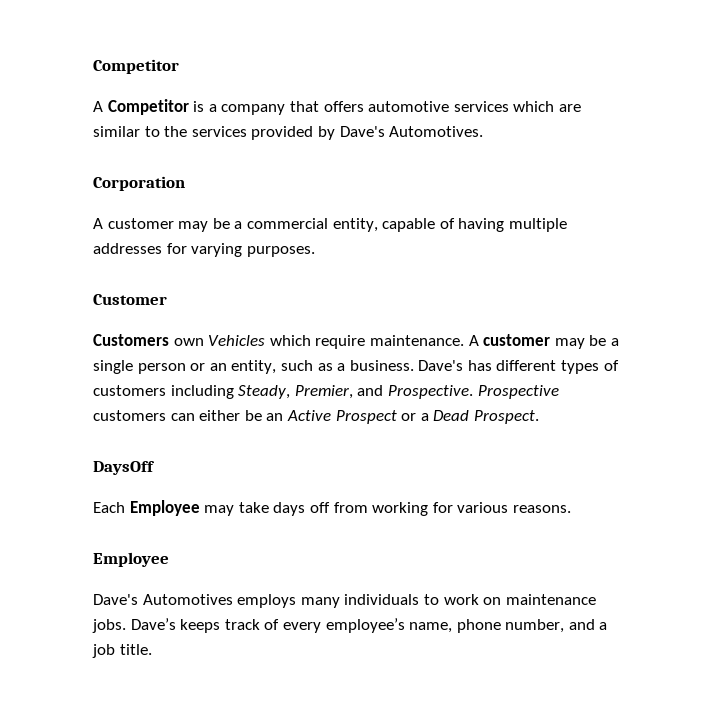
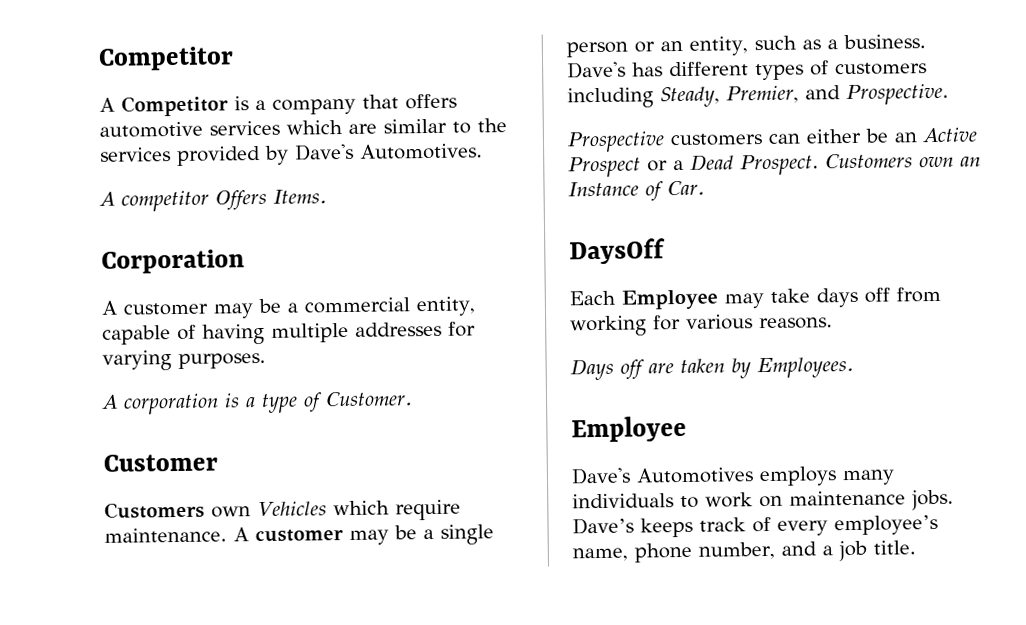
(484, 131) none -> [99,189,327,212] // A competitor Offers Items.
(315, 251) none -> [101,391,413,415] // A corporation is a type of Customer.
(473, 392) none -> (949, 94) //
(539, 417) none -> [825,153,981,169] [568,180,705,202] Customers own an Instance of Car.
(571, 509) none -> [570,356,854,381] // Days off are taken by Employees.

